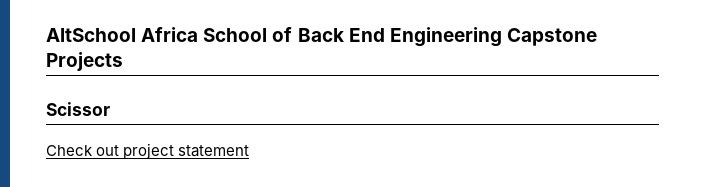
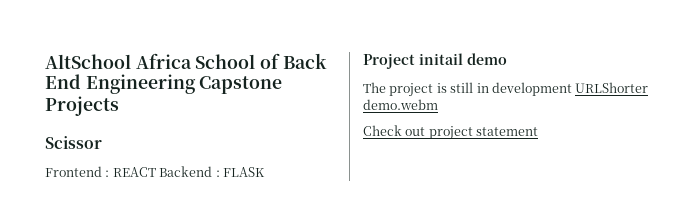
(110, 109) none -> [45,166,265,177] [363,53,507,69] [363,82,649,97] [363,99,438,110] // Frontend : REACT Backend : FLASK // Project initail demo // The project is still in development URLShorter demo.webm

